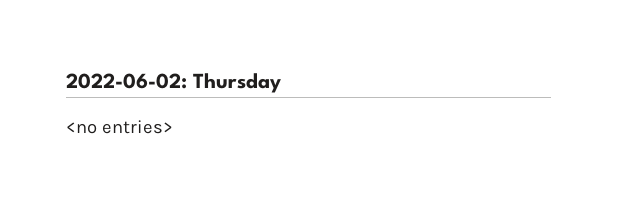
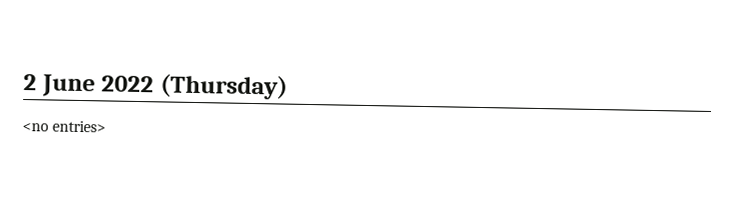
[66,73,281,93] 2022-06-02: Thursday -> [23,73,288,100] 2 June 2022 (Thursday)

